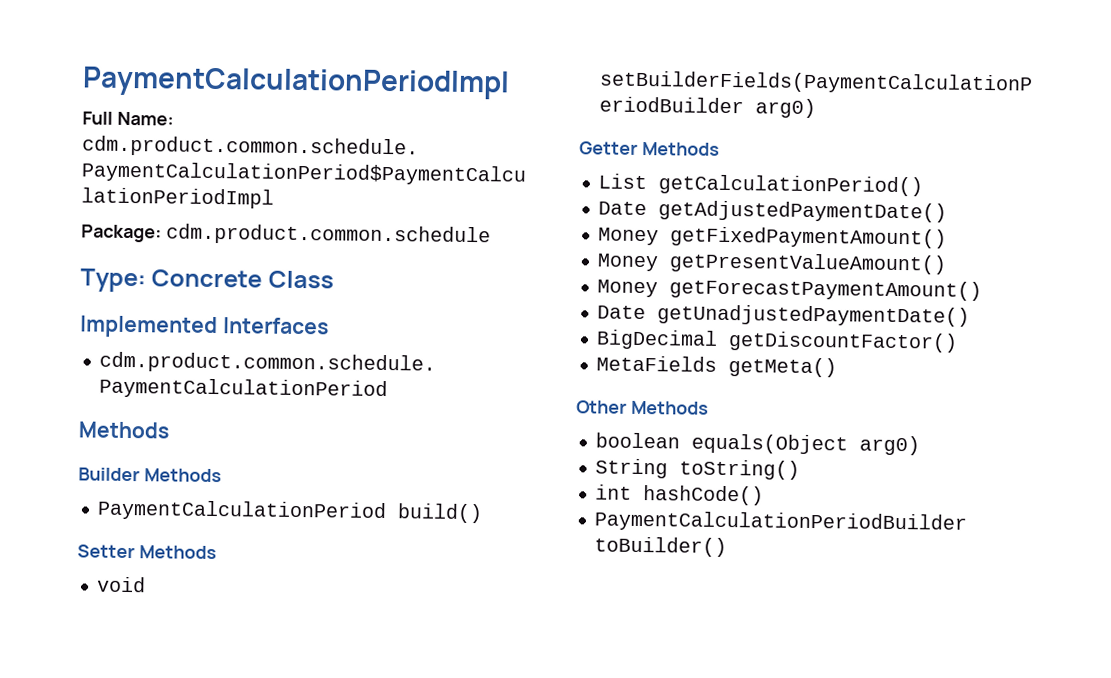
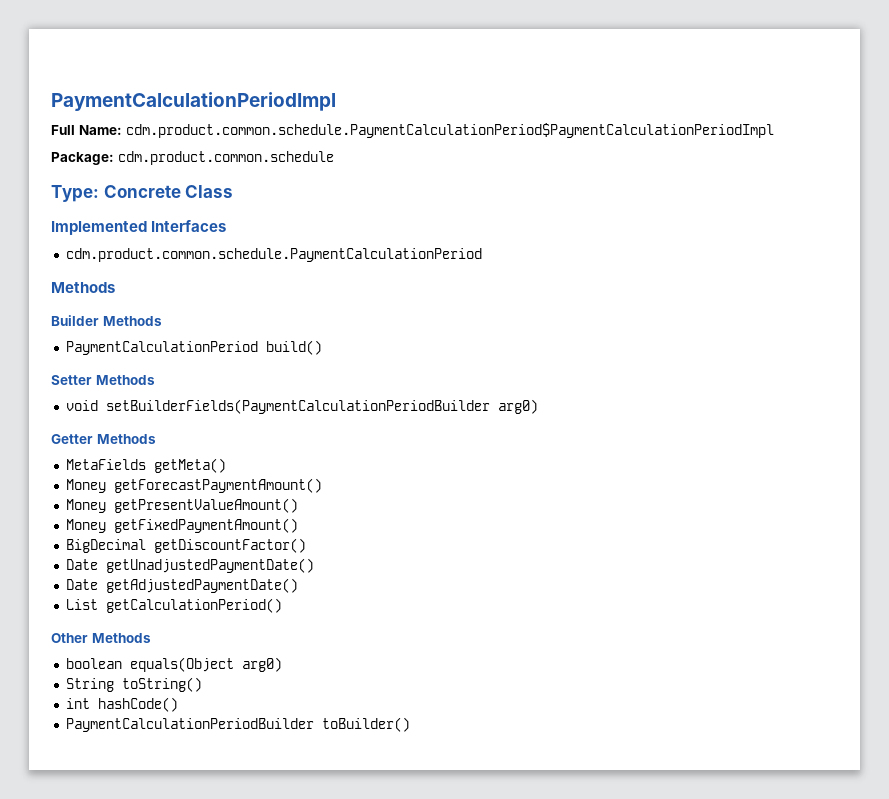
[597,173,923,197] [597,200,947,223] [597,226,947,249] List getCalculationPeriod() // Date getAdjustedPaymentDate() // Money getFixedPaymentAmount() -> [65,458,226,473] [65,478,322,493] MetaFields getMeta() // Money getForecastPaymentAmount()
[668,278,982,301] getForecastPaymentAmount() -> [113,518,298,533] [65,538,306,553] getFixedPaymentAmount() // BigDecimal getDiscountFactor()
[595,329,958,353] [595,355,837,378] BigDecimal getDiscountFactor() // MetaFields getMeta() -> [65,578,298,593] [65,598,282,613] Date getAdjustedPaymentDate() // List getCalculationPeriod()

